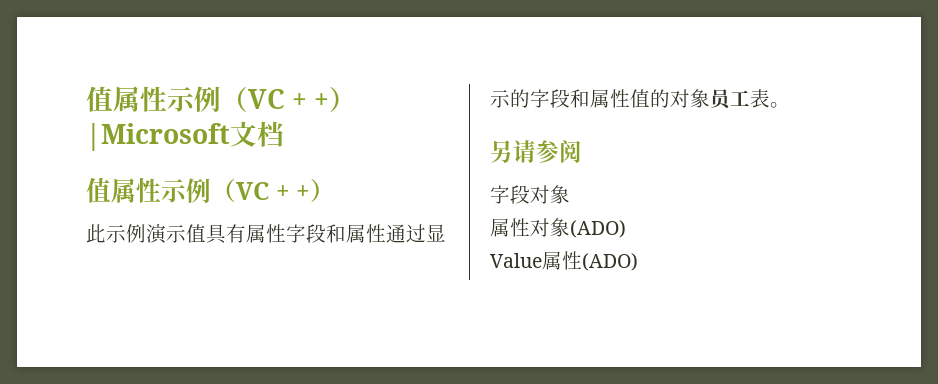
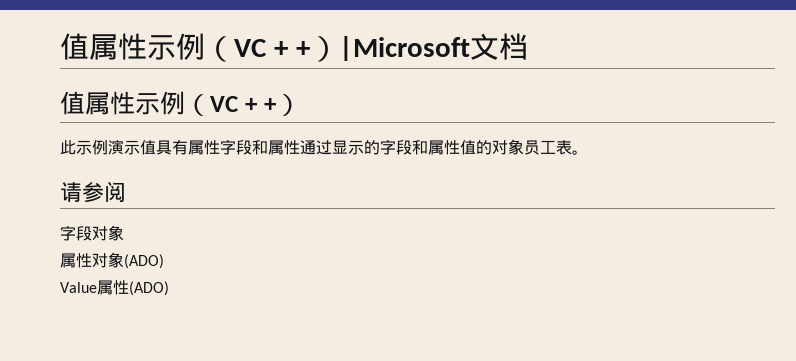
[490,140,513,163] 另 -> (588, 152) none

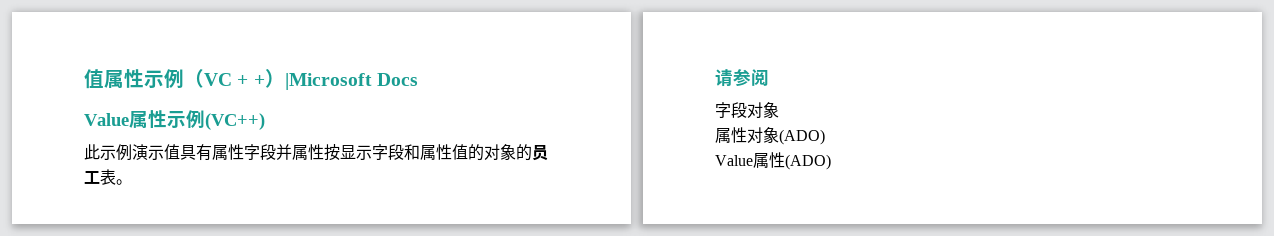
[469,33,528,60] [60,91,301,116] 文档 // 值属性示例（VC + +） -> [376,73,418,86] [84,110,265,130] Docs // Value属性示例(VC++)
[252,140,380,155] 和属性通过显示的 -> [276,144,372,161] 并属性按显示
(524, 147) none -> [516,144,532,161] 的

